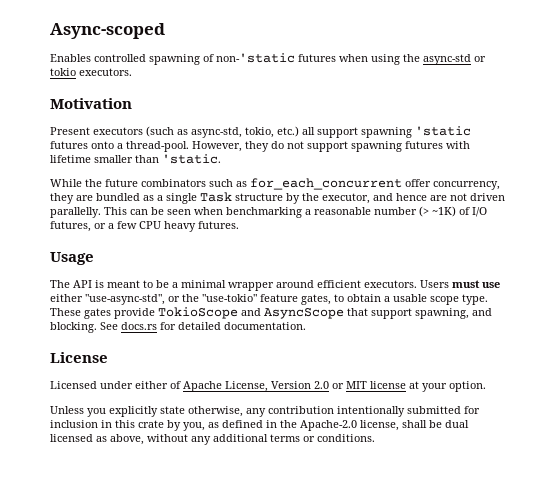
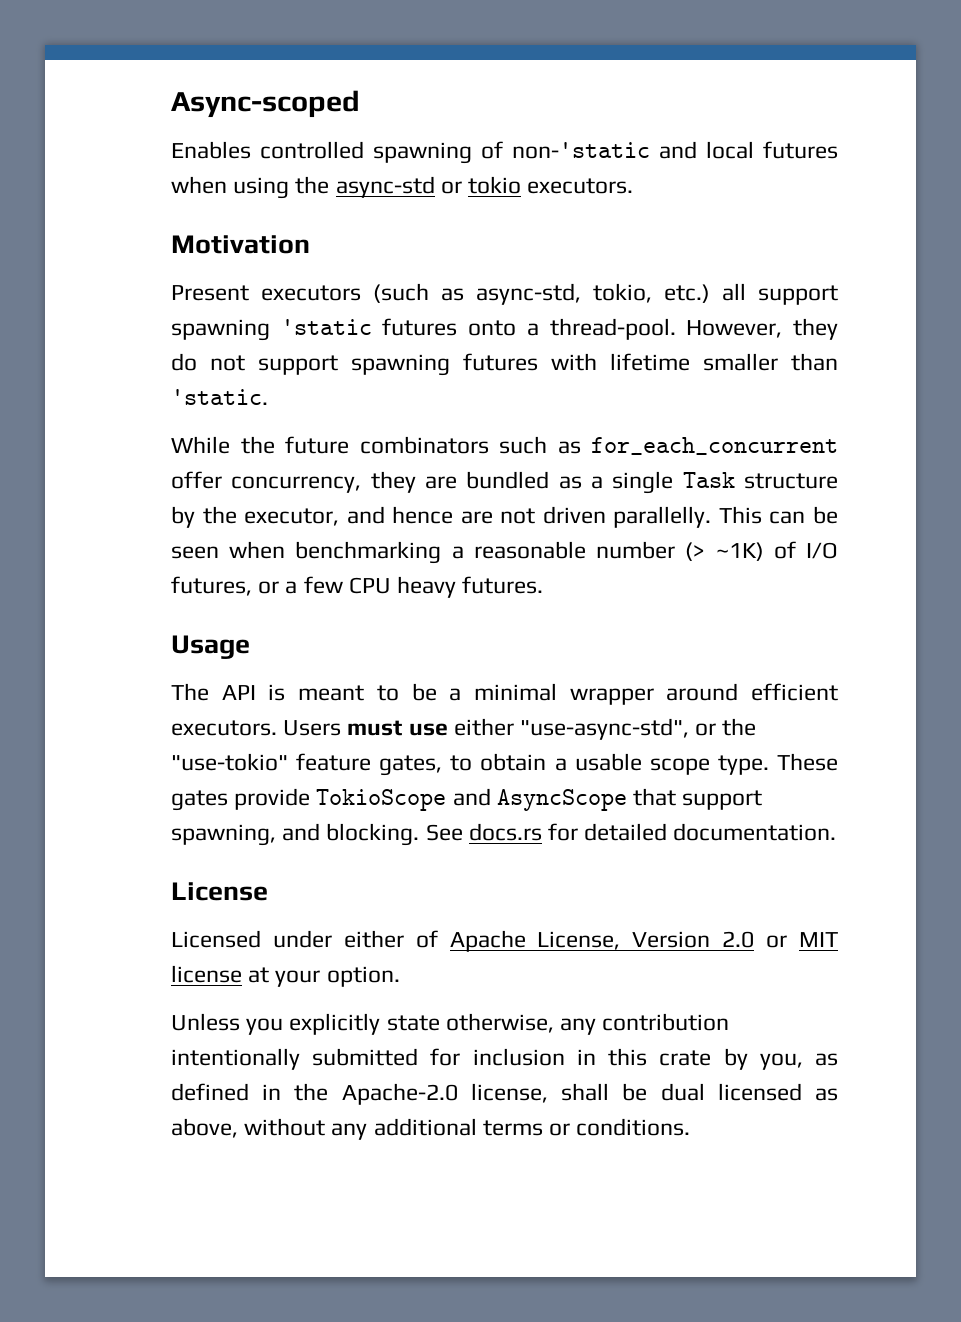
(295, 58) none -> [659,141,754,159] and local

